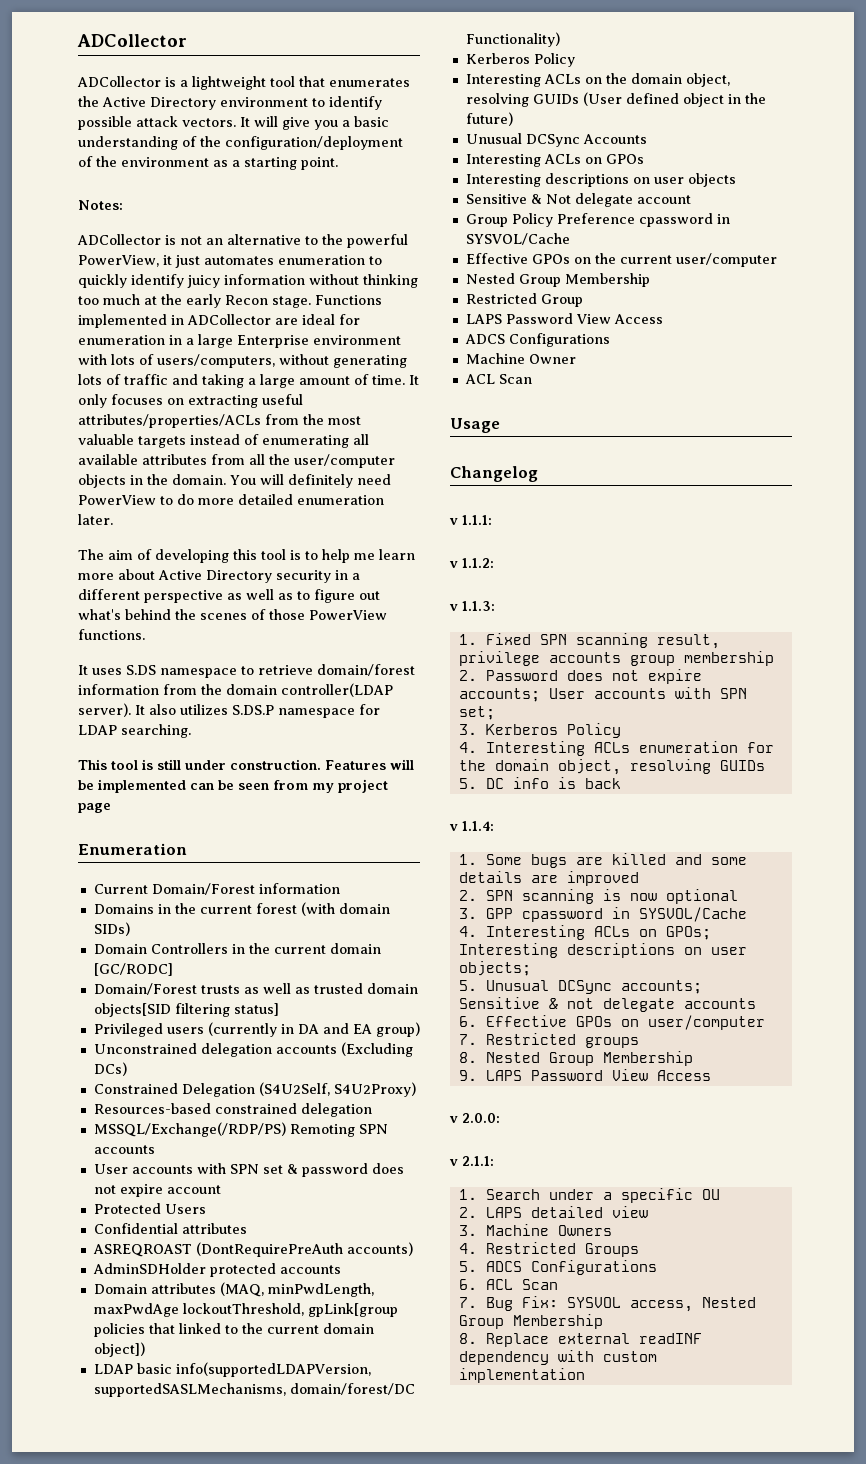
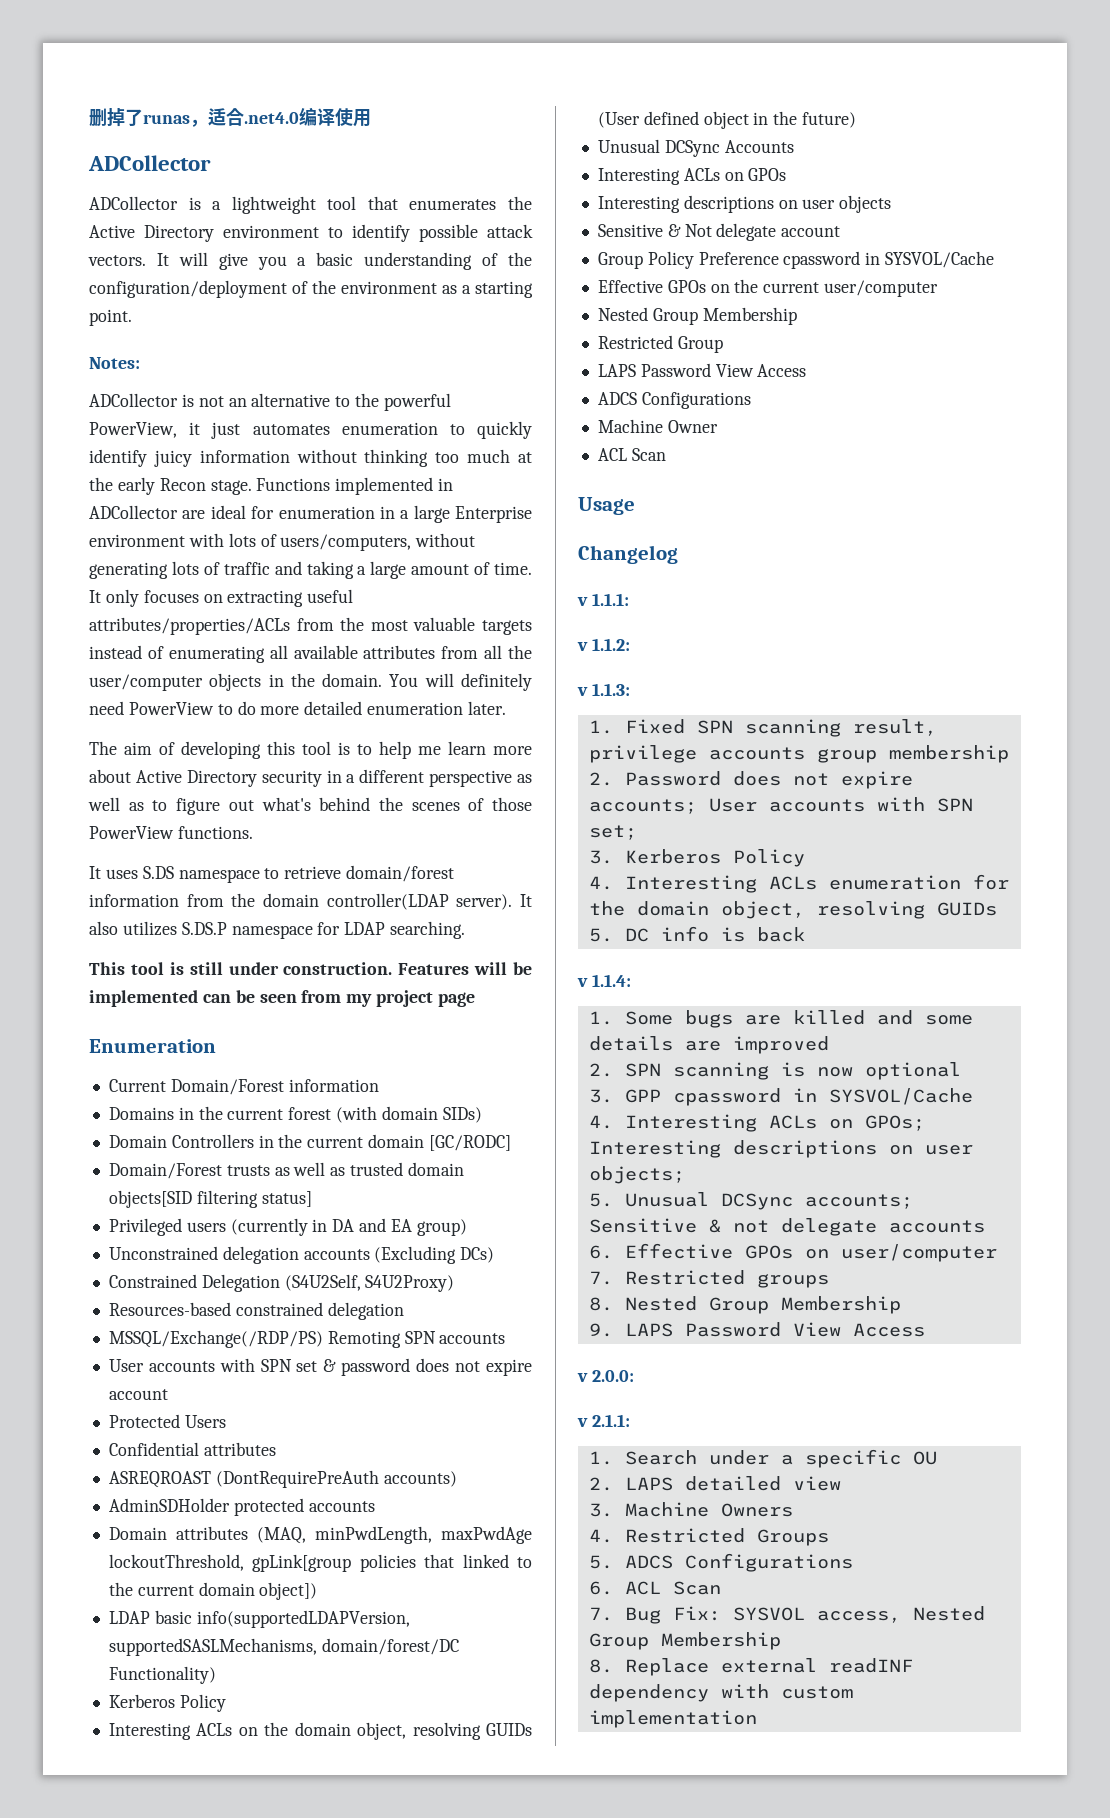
(77, 40) none -> [89,107,371,127] 删掉了runas，适合.net4.0编译使用 //

